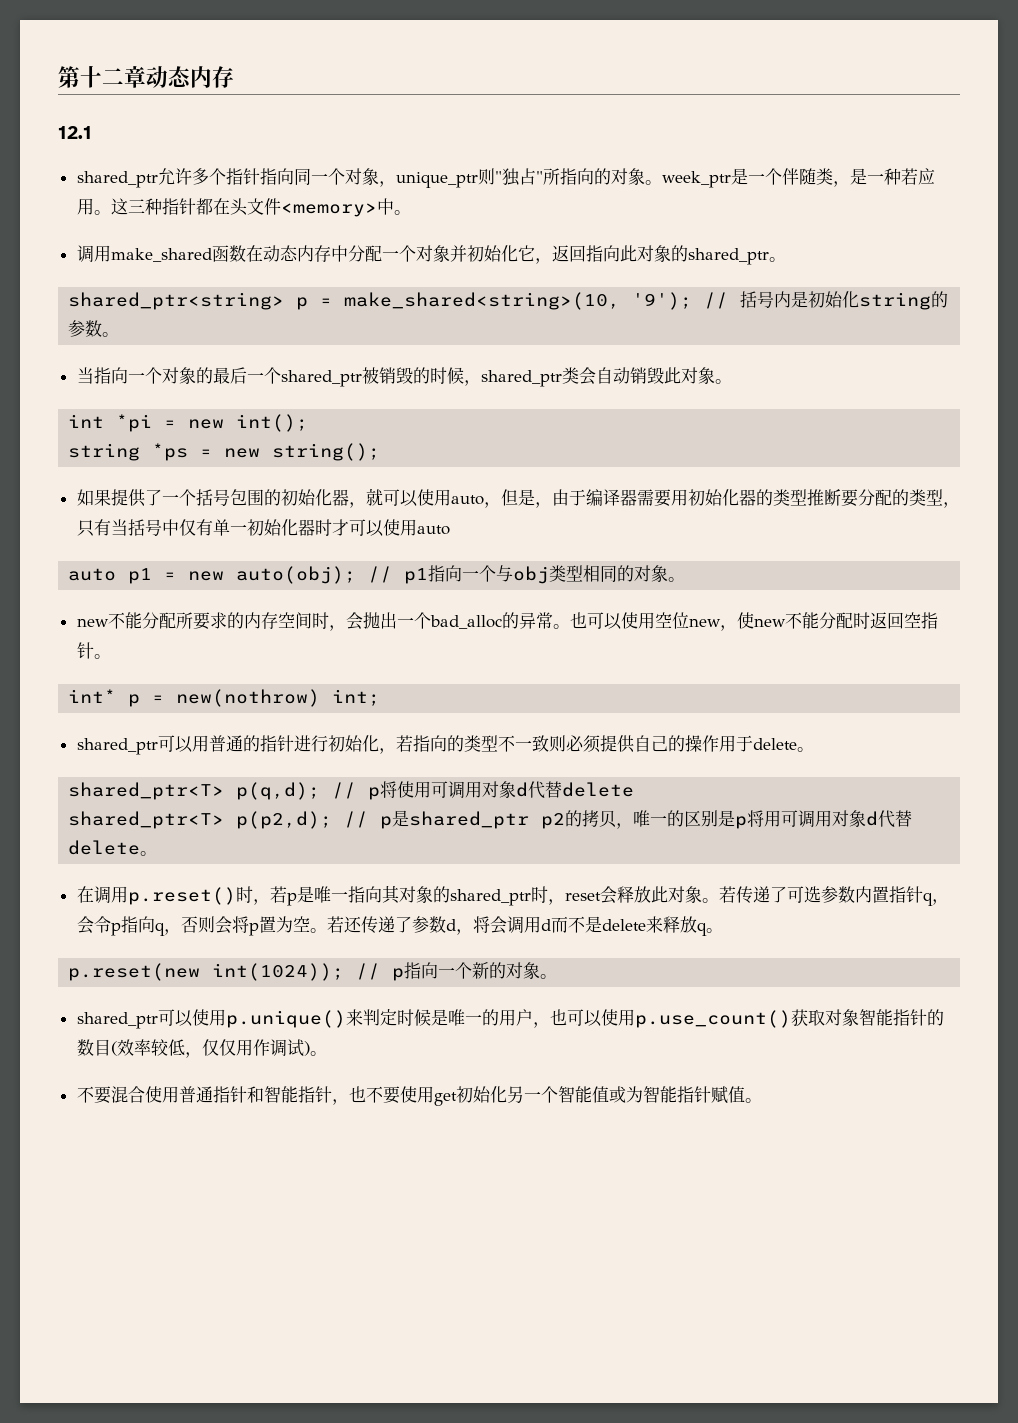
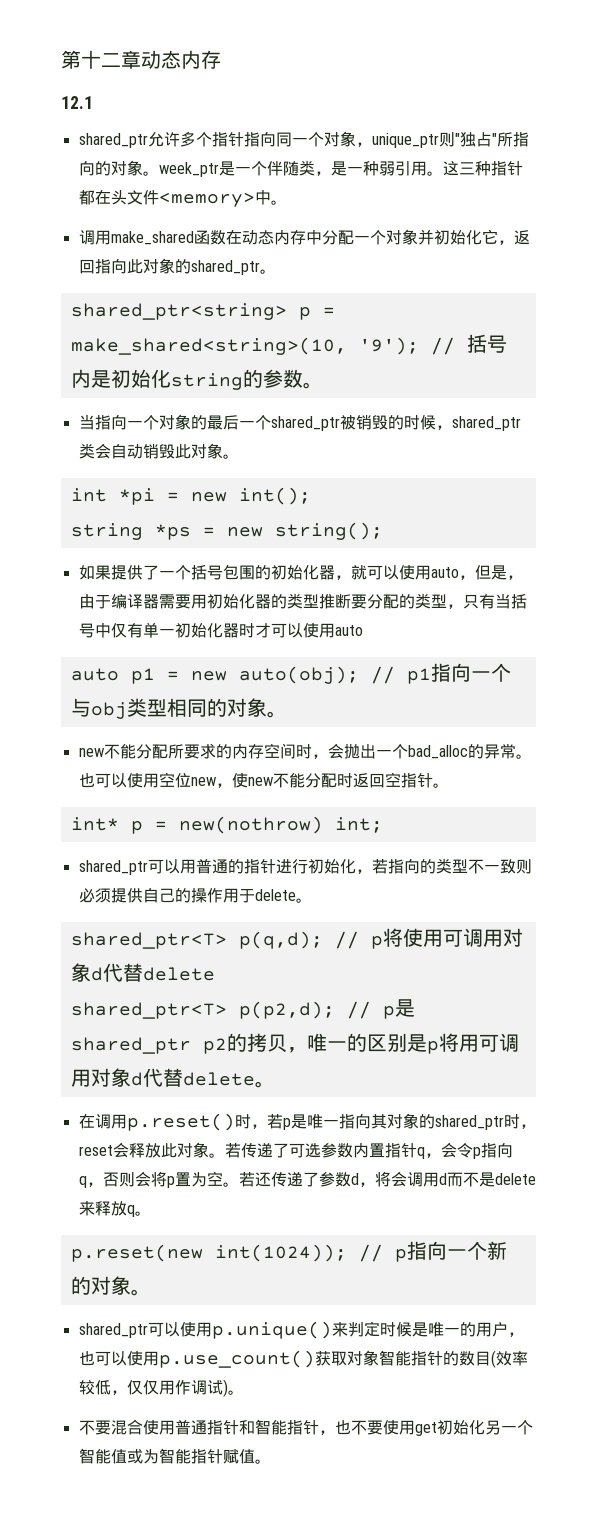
[900,168,935,185] 若应 -> [378,161,411,176] 弱引

